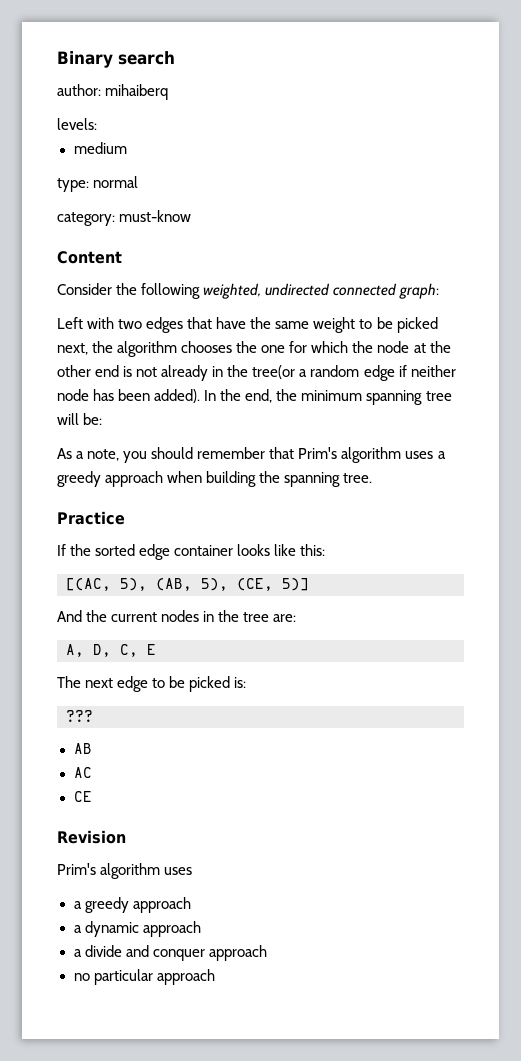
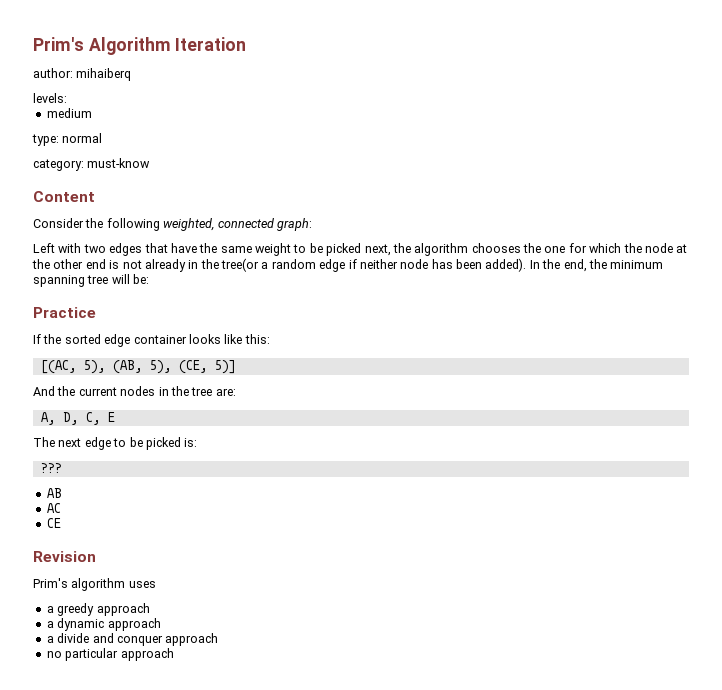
[57,51,175,68] Binary search -> [33,37,247,55] Prim's Algorithm Iteration
[265,283,331,296] undirected -> (215, 224) none
[57,447,446,463] [57,471,373,487] // As a note, you should remember that Prim's algorithm uses a greedy approach when building the spanning tree. -> (150, 279) none

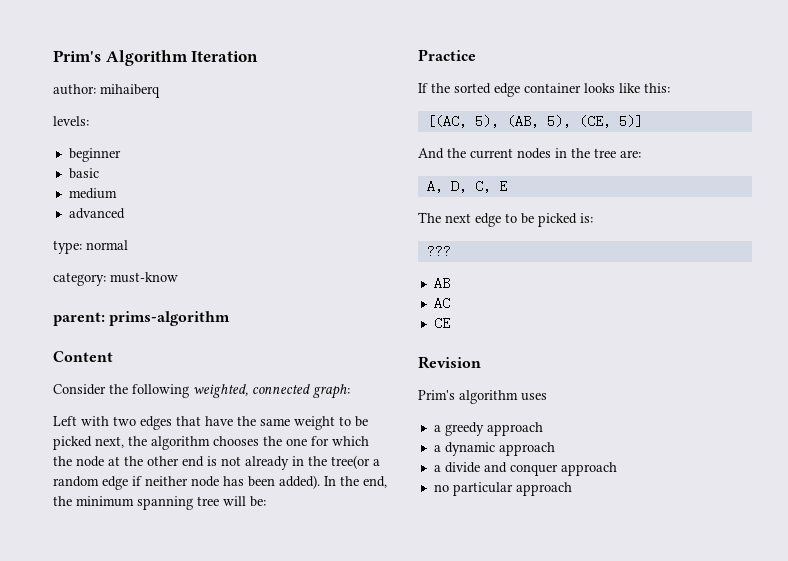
(67, 98) none -> [68,148,121,162] [68,168,99,179] // beginner // basic
(92, 113) none -> [68,208,125,219] // advanced
(151, 163) none -> [53,311,231,326] // parent: prims-algorithm

